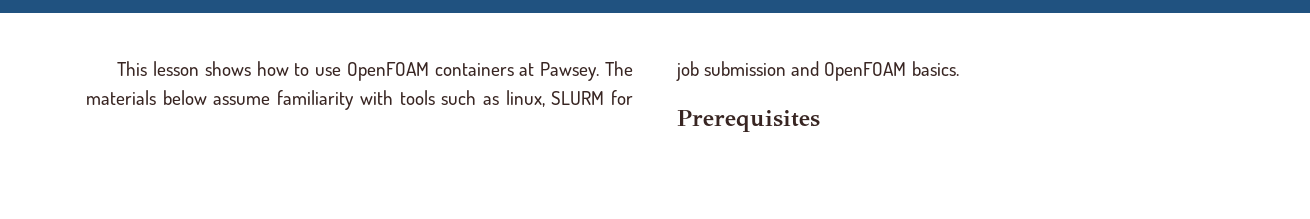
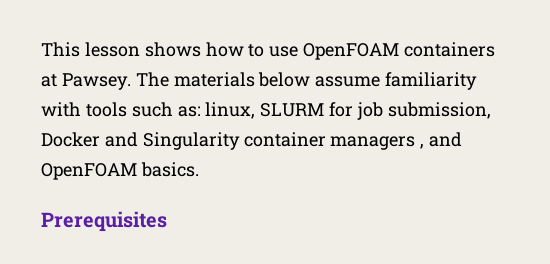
[482,96,499,105] as -> [177,106,201,117] as:
[704,61,787,76] submission -> [387,102,491,119] [41,132,425,150] submission, Docker and Singularity container managers ,

